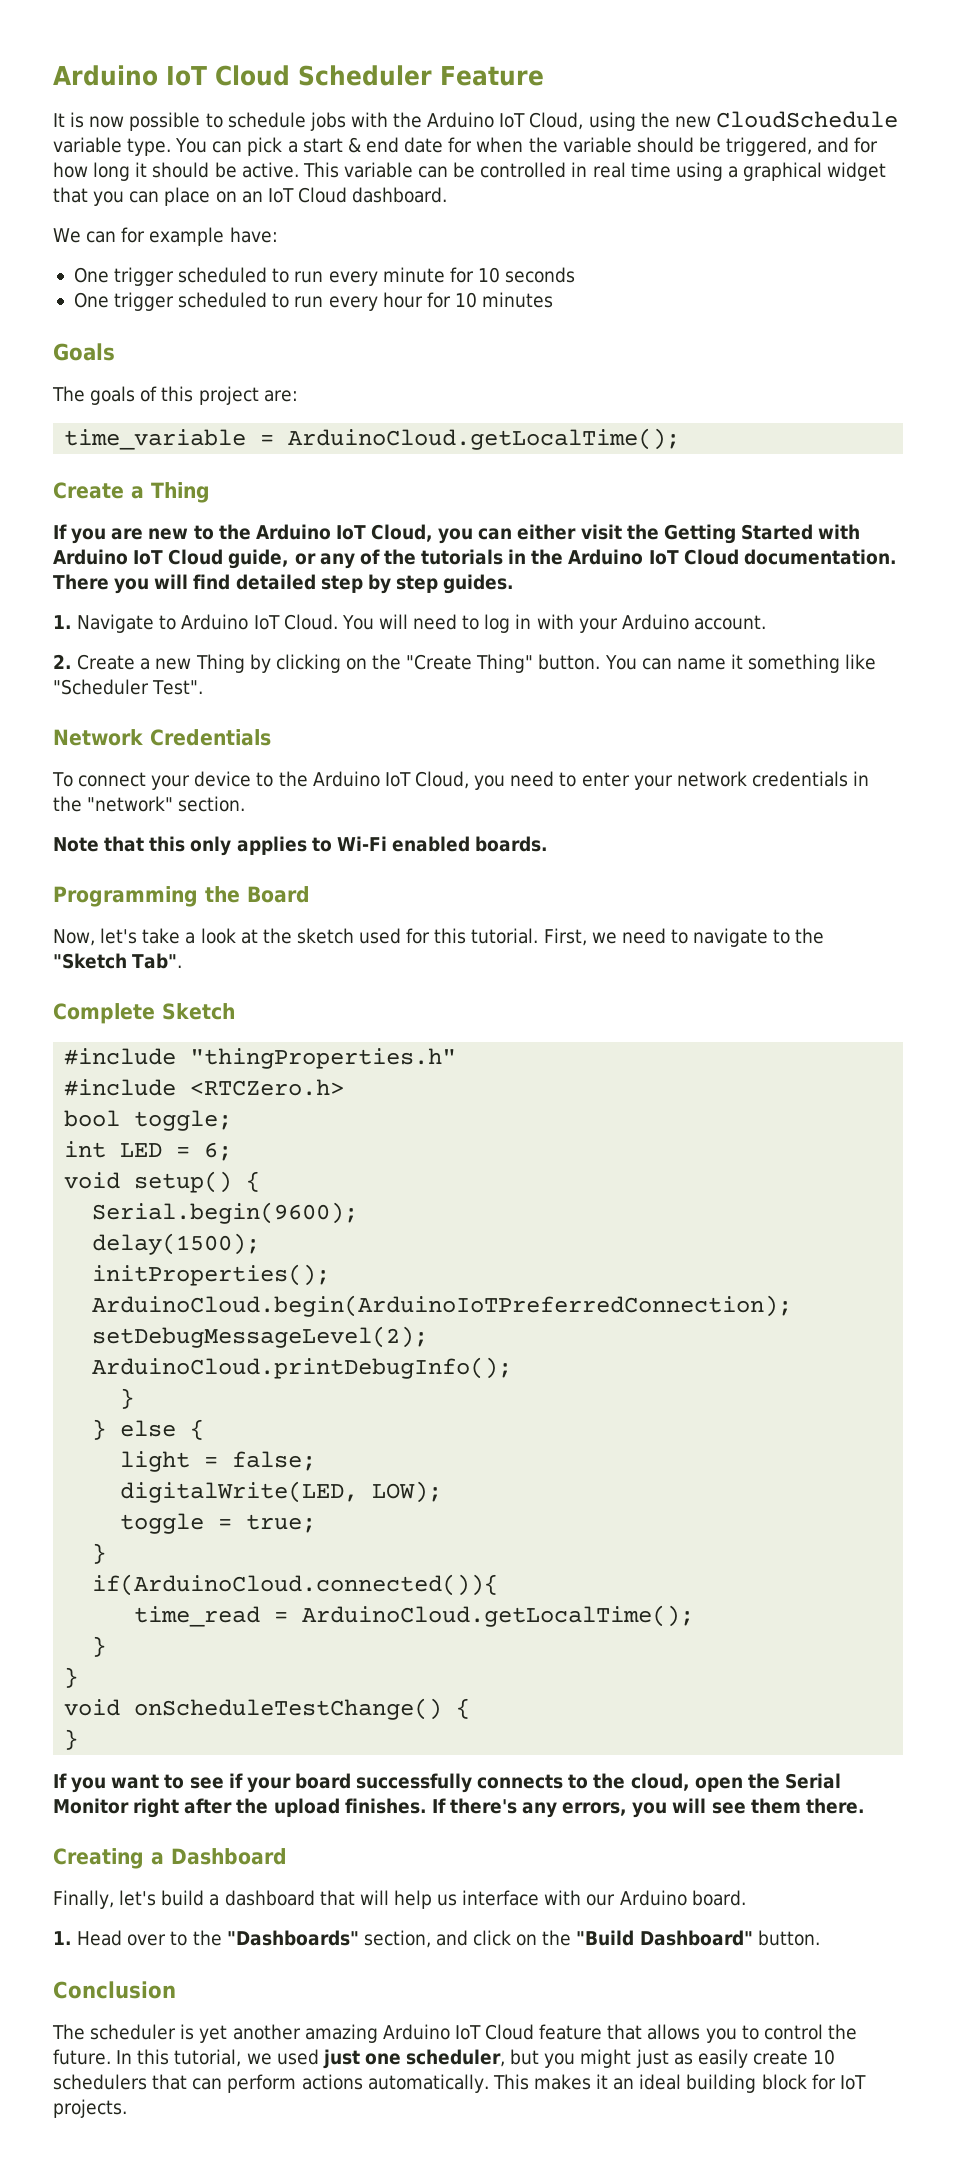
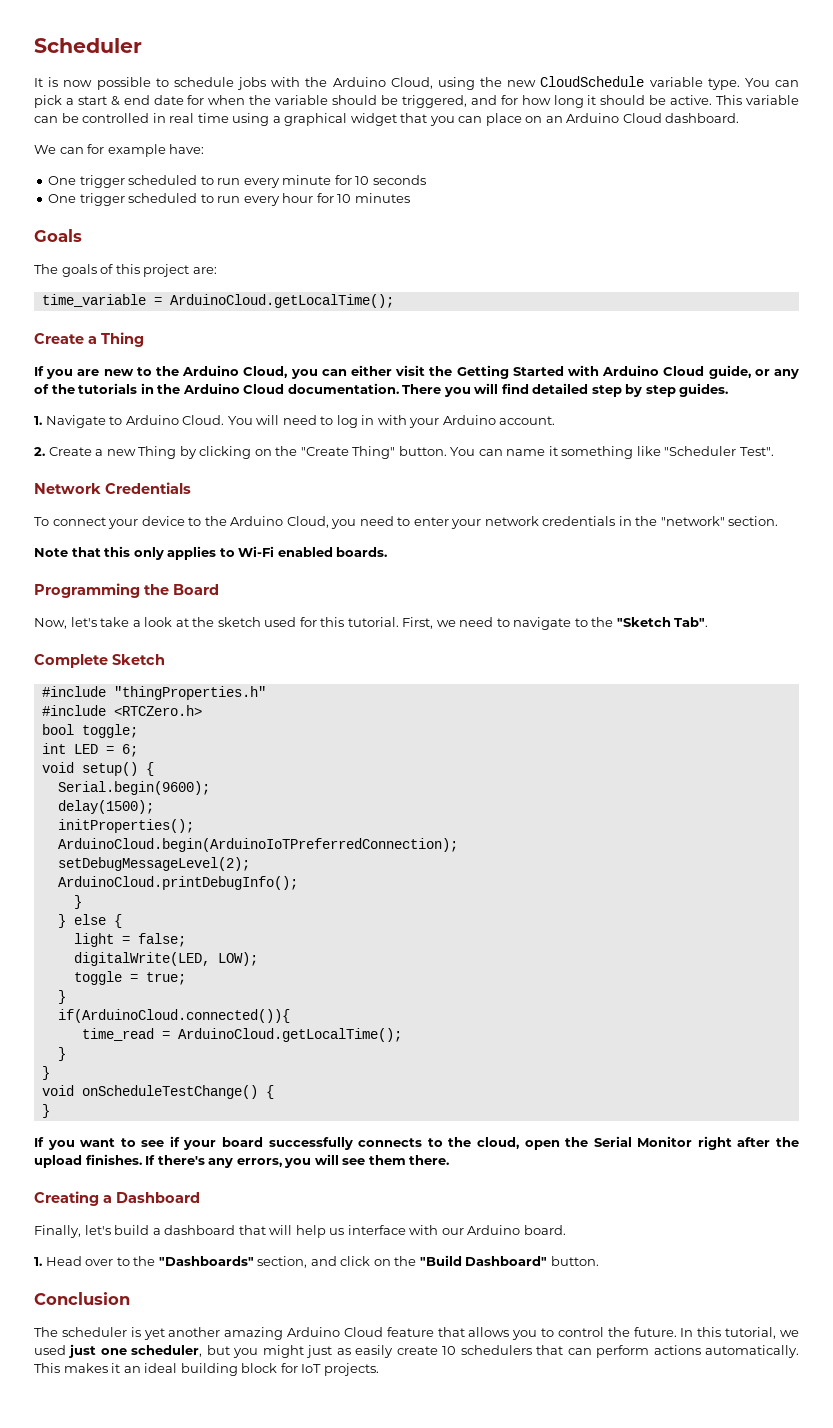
[53,65,290,86] Arduino IoT Cloud -> (34, 45) none
[440,66,544,86] Feature -> (142, 45) none
[499,113,526,128] IoT -> (386, 82) none
[267,188,294,203] IoT -> [566,113,620,123] Arduino
[335,525,366,540] IoT -> (240, 370) none
[133,550,164,565] IoT -> (660, 370) none
[648,550,679,565] IoT -> (240, 388) none
[253,615,280,630] IoT -> (179, 420) none
[384,772,411,787] IoT -> (284, 521) none
[454,2025,481,2040] IoT -> (341, 1332) none

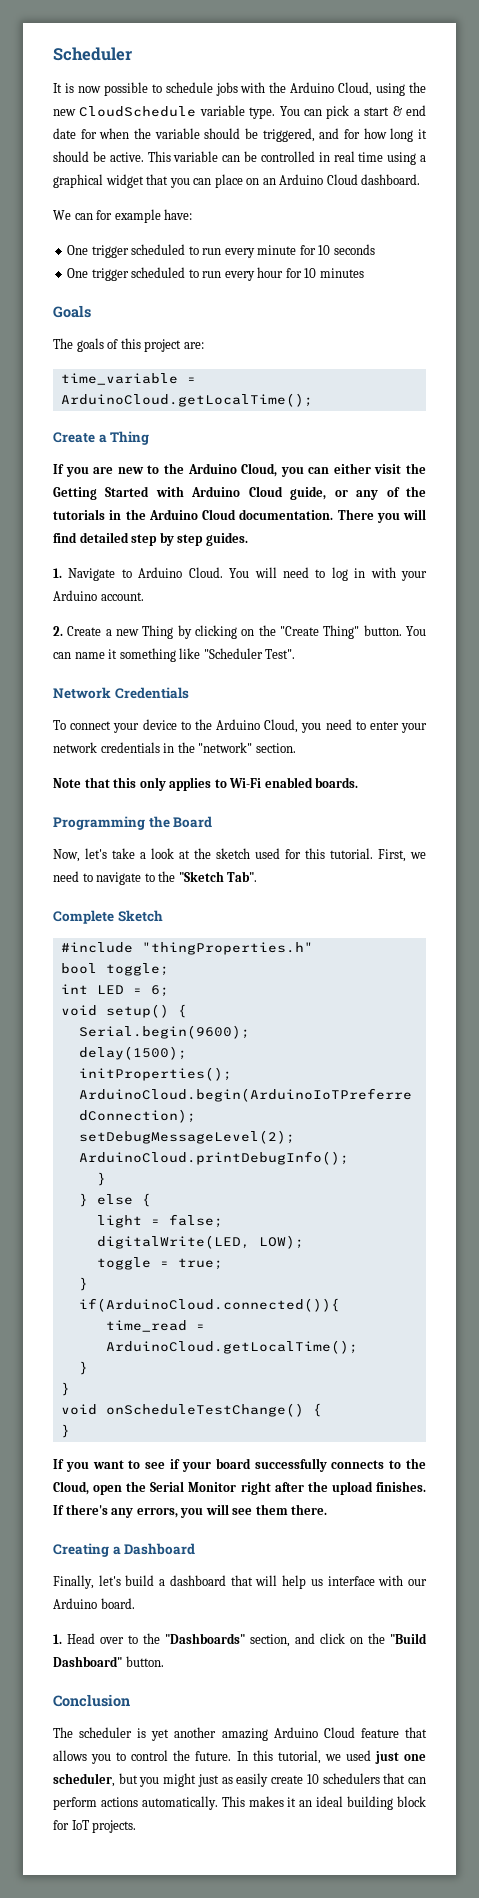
[41,705,202,716] // #include <RTCZero.h> -> (313, 948) none
[476,1137,519,1149] cloud, -> [53,1481,89,1495] Cloud,

